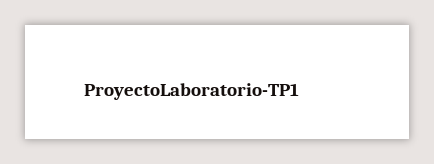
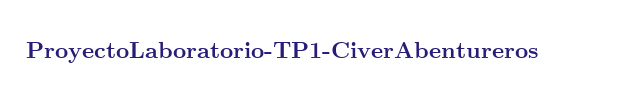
[84,83,299,100] ProyectoLaboratorio-TP1 -> [26,42,538,63] ProyectoLaboratorio-TP1-CiverAbentureros

